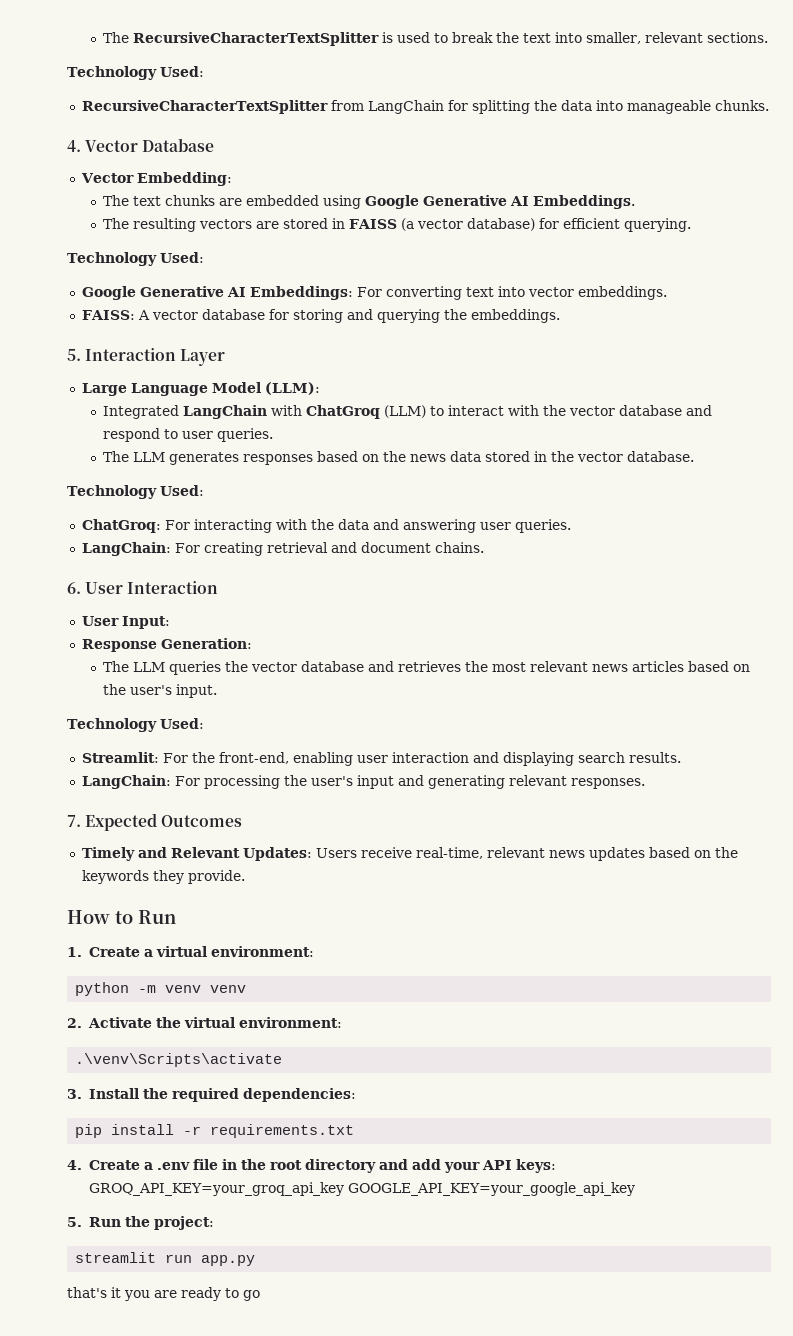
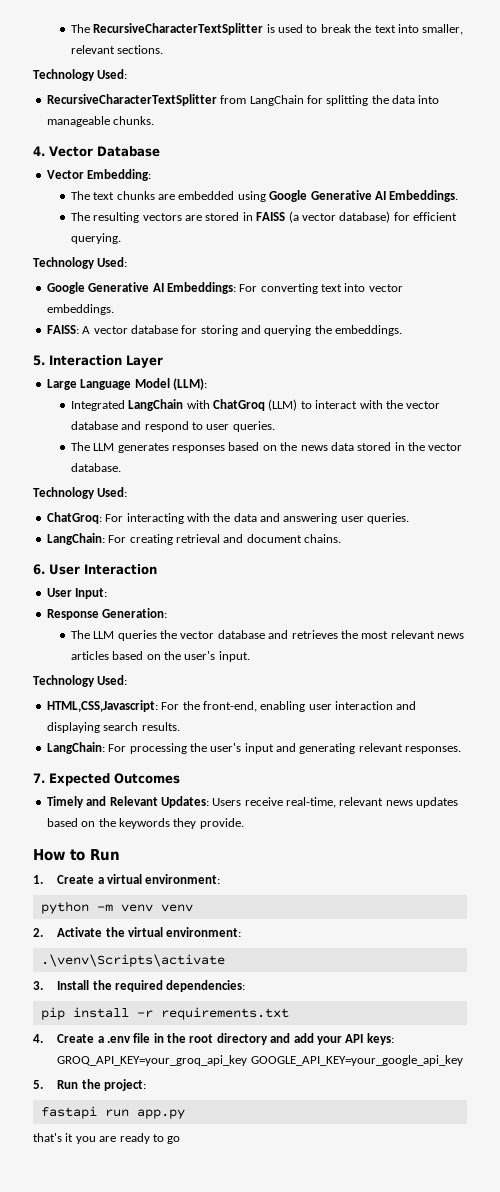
[81,752,159,763] Streamlit: -> [46,700,158,712] HTML,CSS,Javascript:
[75,1252,157,1263] streamlit -> [40,1106,97,1119] fastapi

